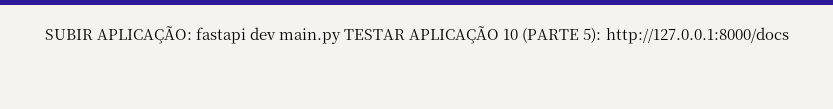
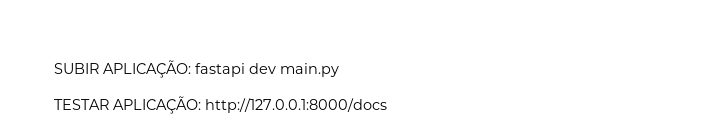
[344,26,602,44] TESTAR APLICAÇÃO 10 (PARTE 5): -> [54,96,201,114] // TESTAR APLICAÇÃO:

